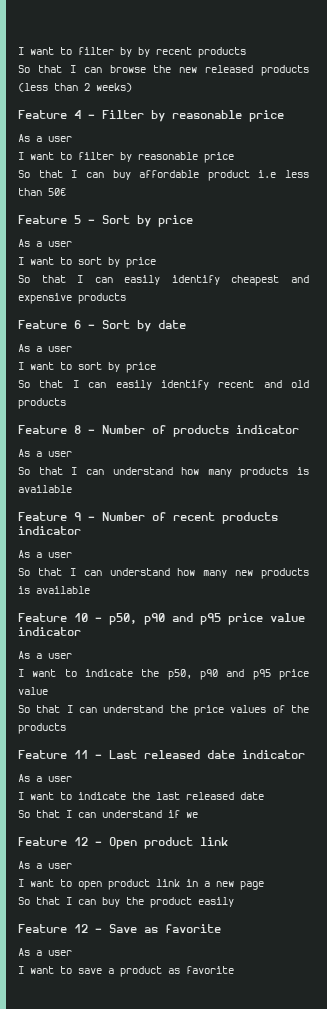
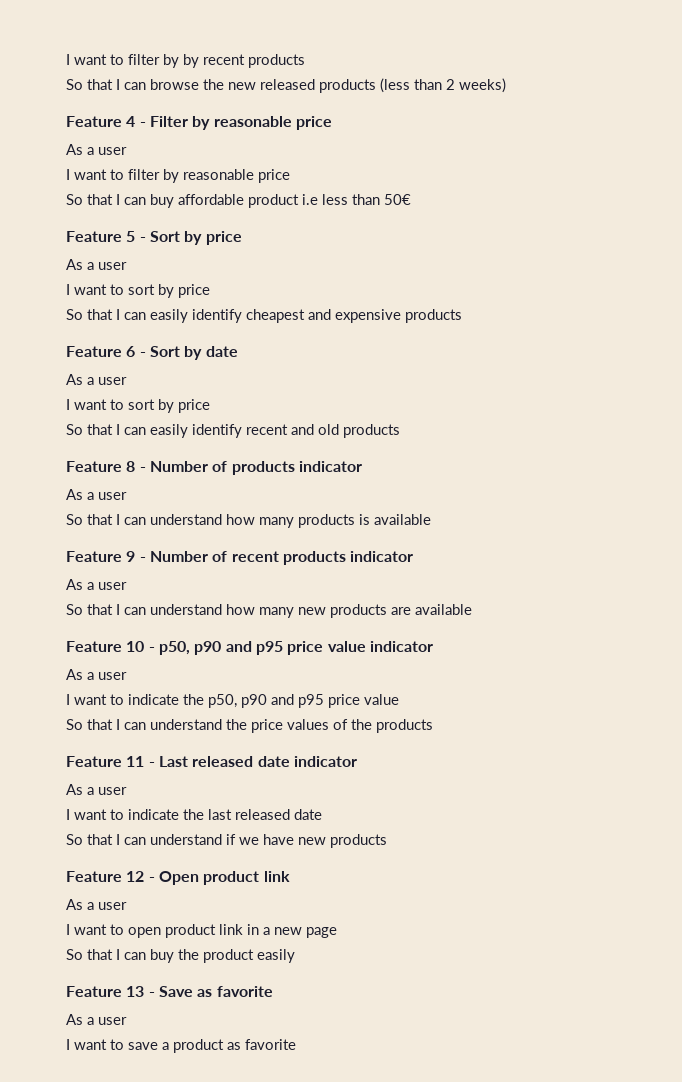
[18,586,30,594] is -> [391,607,411,615] are
(198, 815) none -> [263,834,387,848] have new products
[74,924,88,933] 12 -> [126,986,145,997] 13

